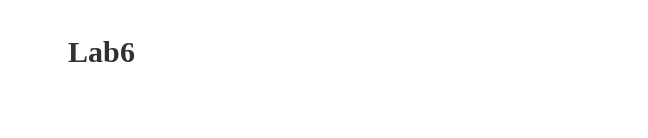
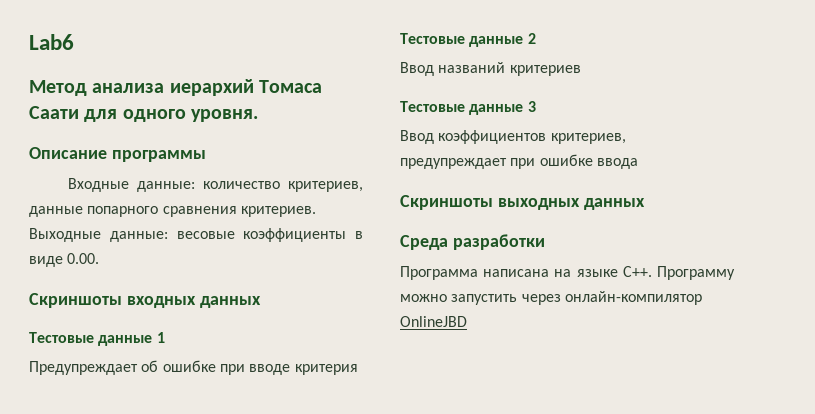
(135, 51) none -> [29,79,323,96] [29,106,259,122] [29,147,206,162] [67,178,363,192] [29,206,316,217] [29,228,363,242] [29,253,100,267] [29,293,261,308] [29,332,165,346] [29,360,358,375] [400,33,536,47] [400,62,581,76] [400,101,536,115] [400,130,626,144] [400,154,638,169] [400,195,645,210] [400,234,545,250] [400,266,735,280] [400,291,702,305] [400,316,467,327] // Метод анализа иерархий Томаса Саати для одного уровня. // Описание программы // Входные данные: количество критериев, данные попарного сравнения критериев. Выходные данные: весовые коэффициенты в виде 0.00. // Скриншоты входных данных // Тестовые данные 1 // Предупреждает об ошибке при вводе критерия // Тестовые данные 2 // Ввод названий критериев // Тестовые данные 3 // Ввод коэффициентов критериев, предупреждает при ошибке ввода // Скриншоты выходных данных // Среда разработки // Программа написана на языке С++. Программу можно запустить через онлайн-компилятор OnlineJBD

